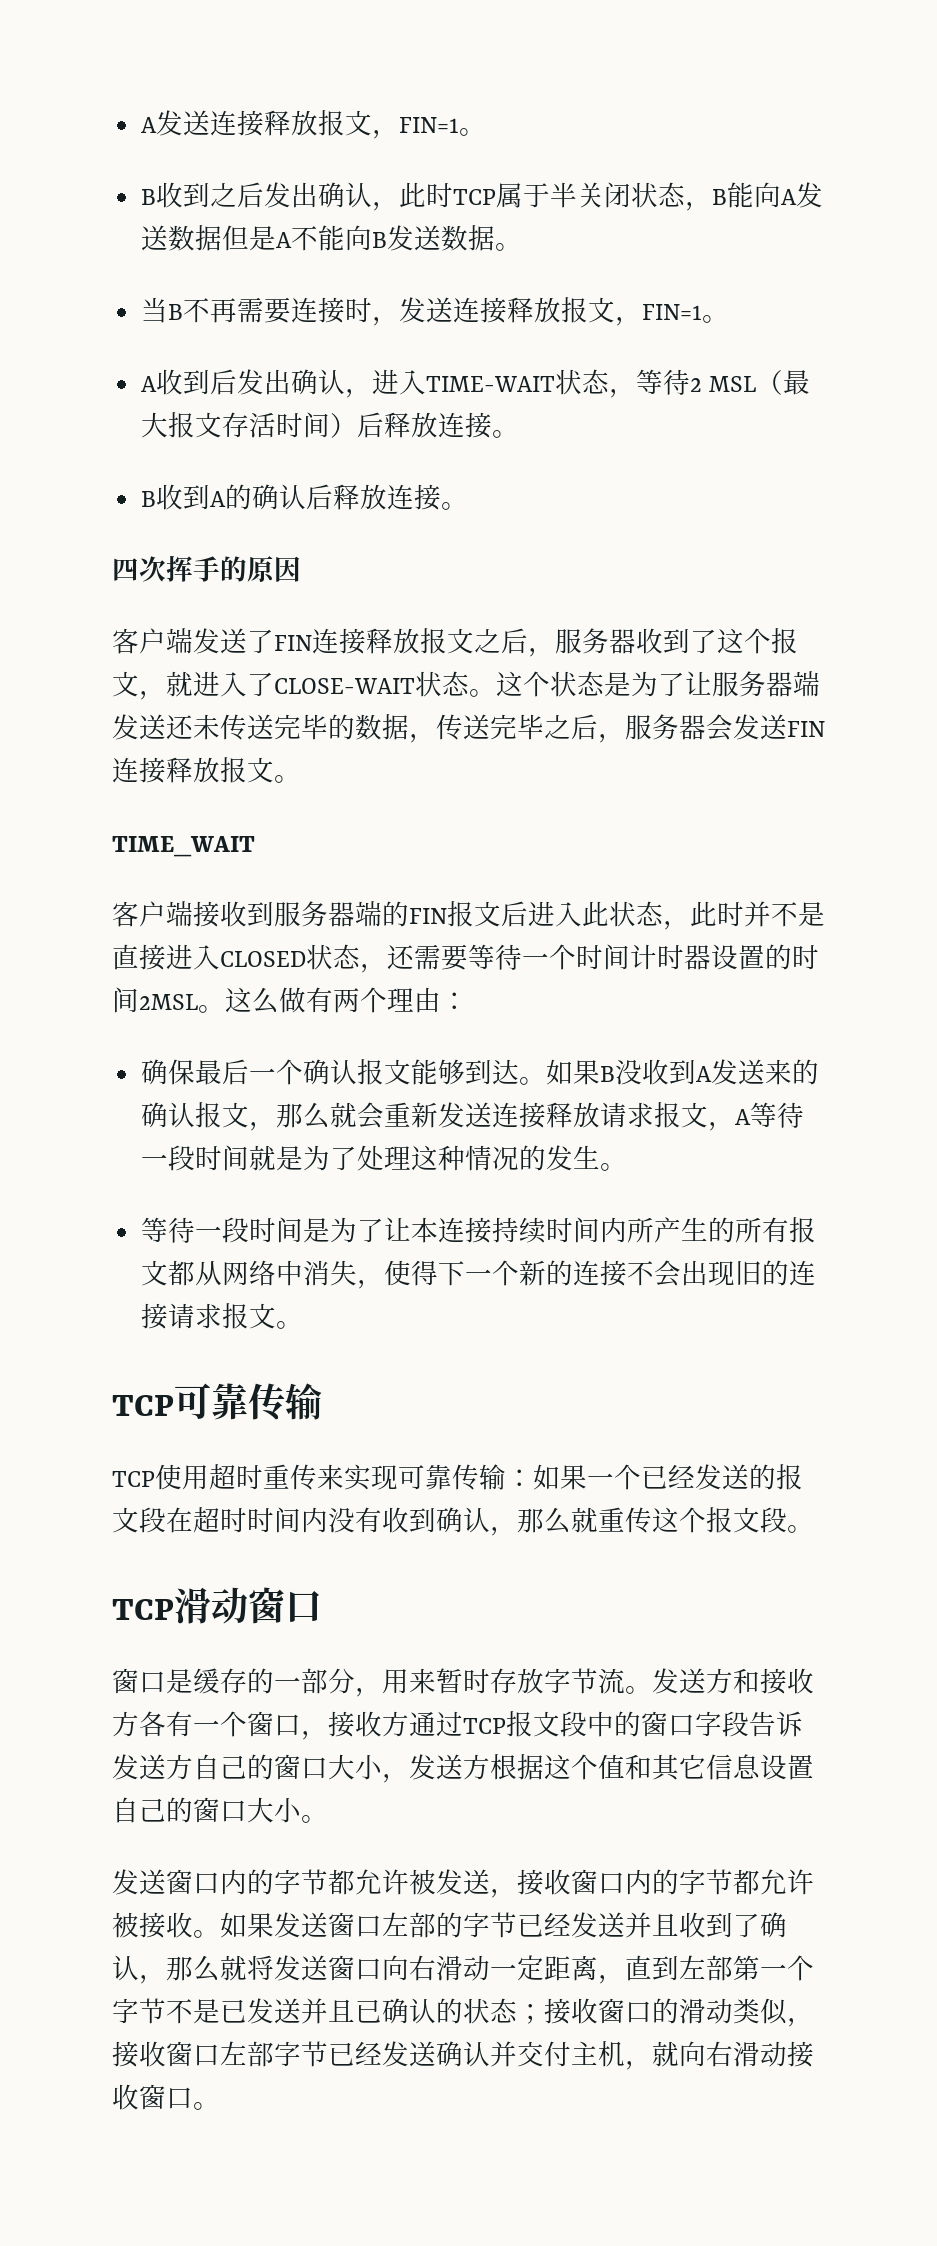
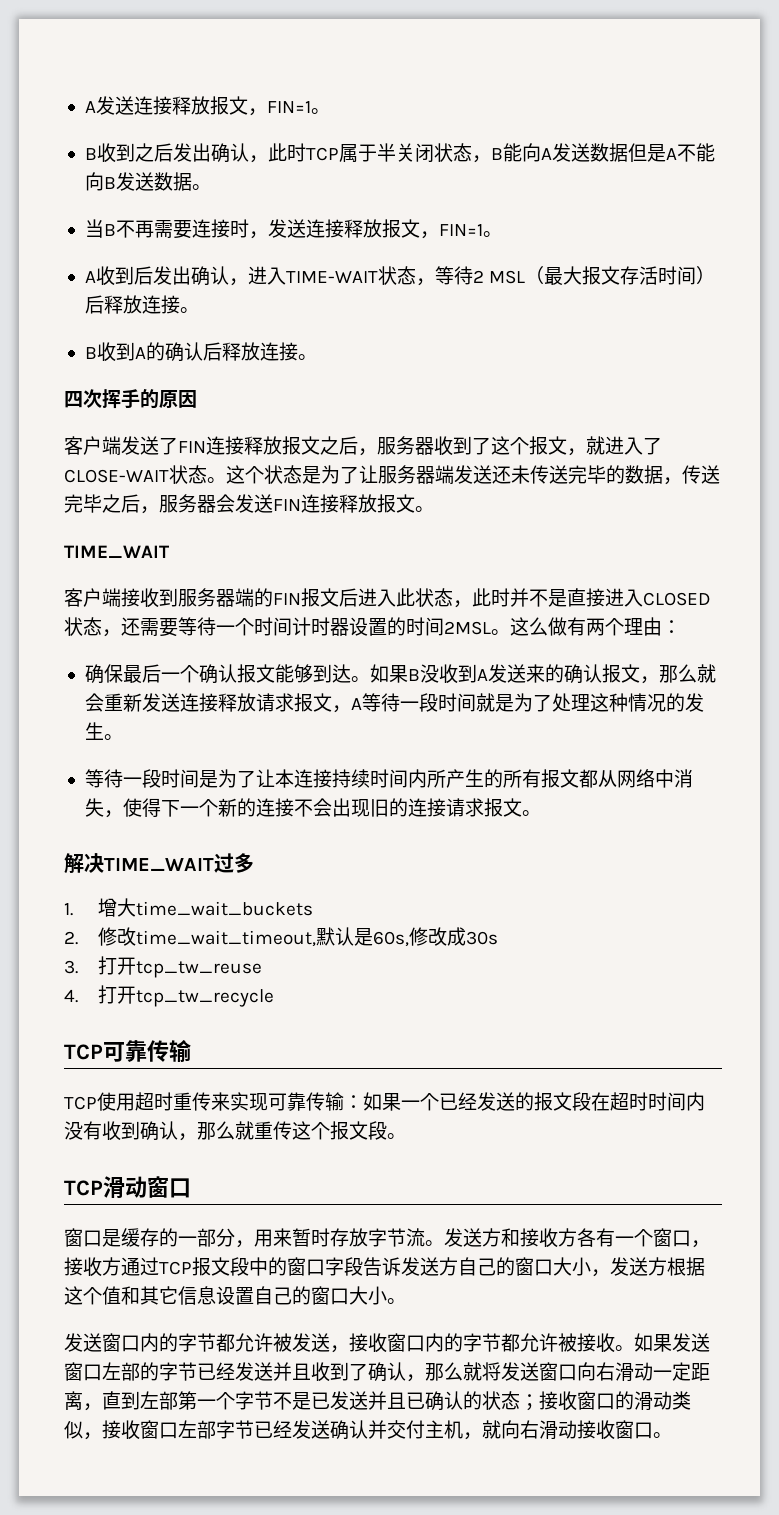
(304, 1325) none -> [64,853,254,874] [64,898,314,917] [64,927,499,947] [64,956,263,978] [64,985,275,1007] // 解决TIME_WAIT过多 // 1.增大time_wait_buckets // 2.修改time_wait_timeout,默认是60s,修改成30s // 3.打开tcp_tw_reuse // 4.打开tcp_tw_recycle

